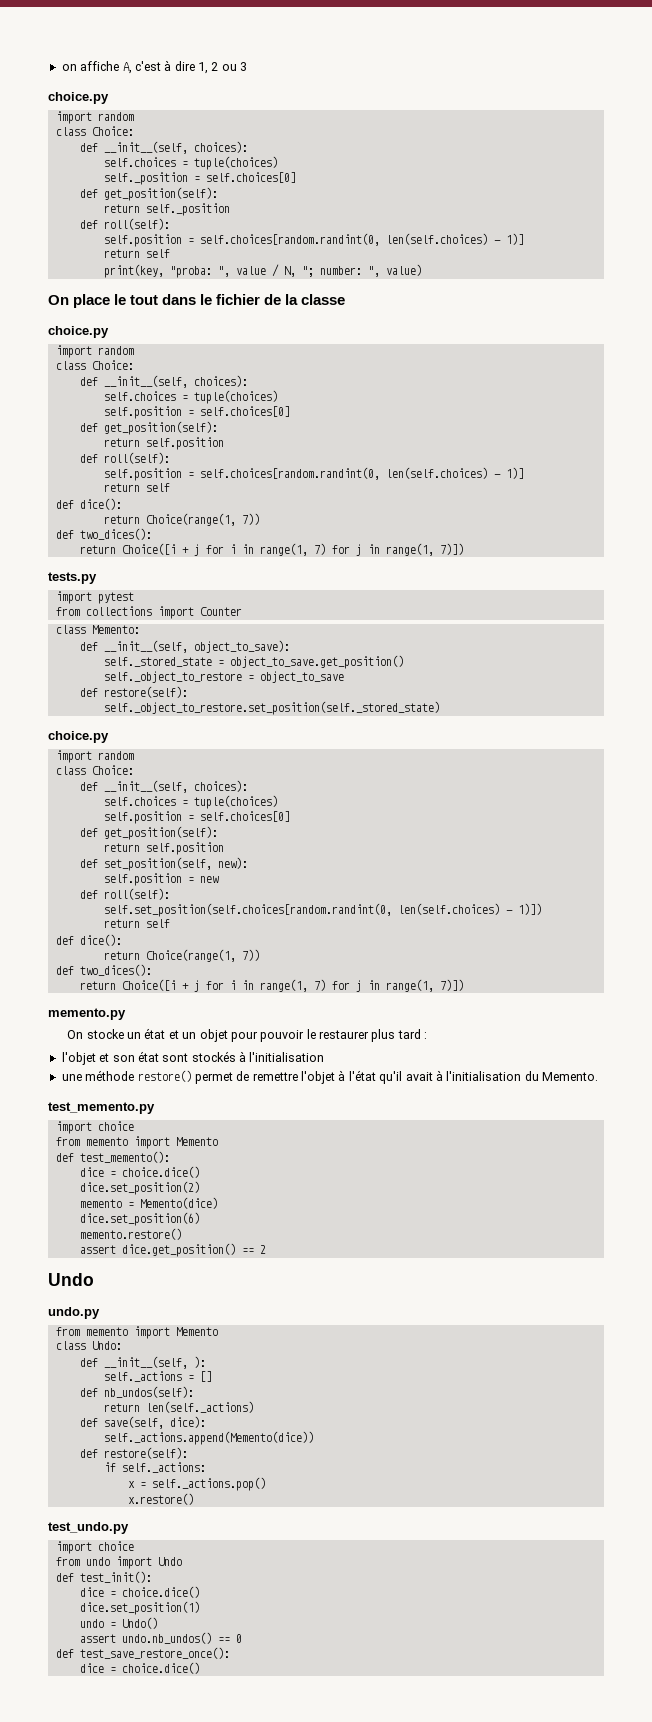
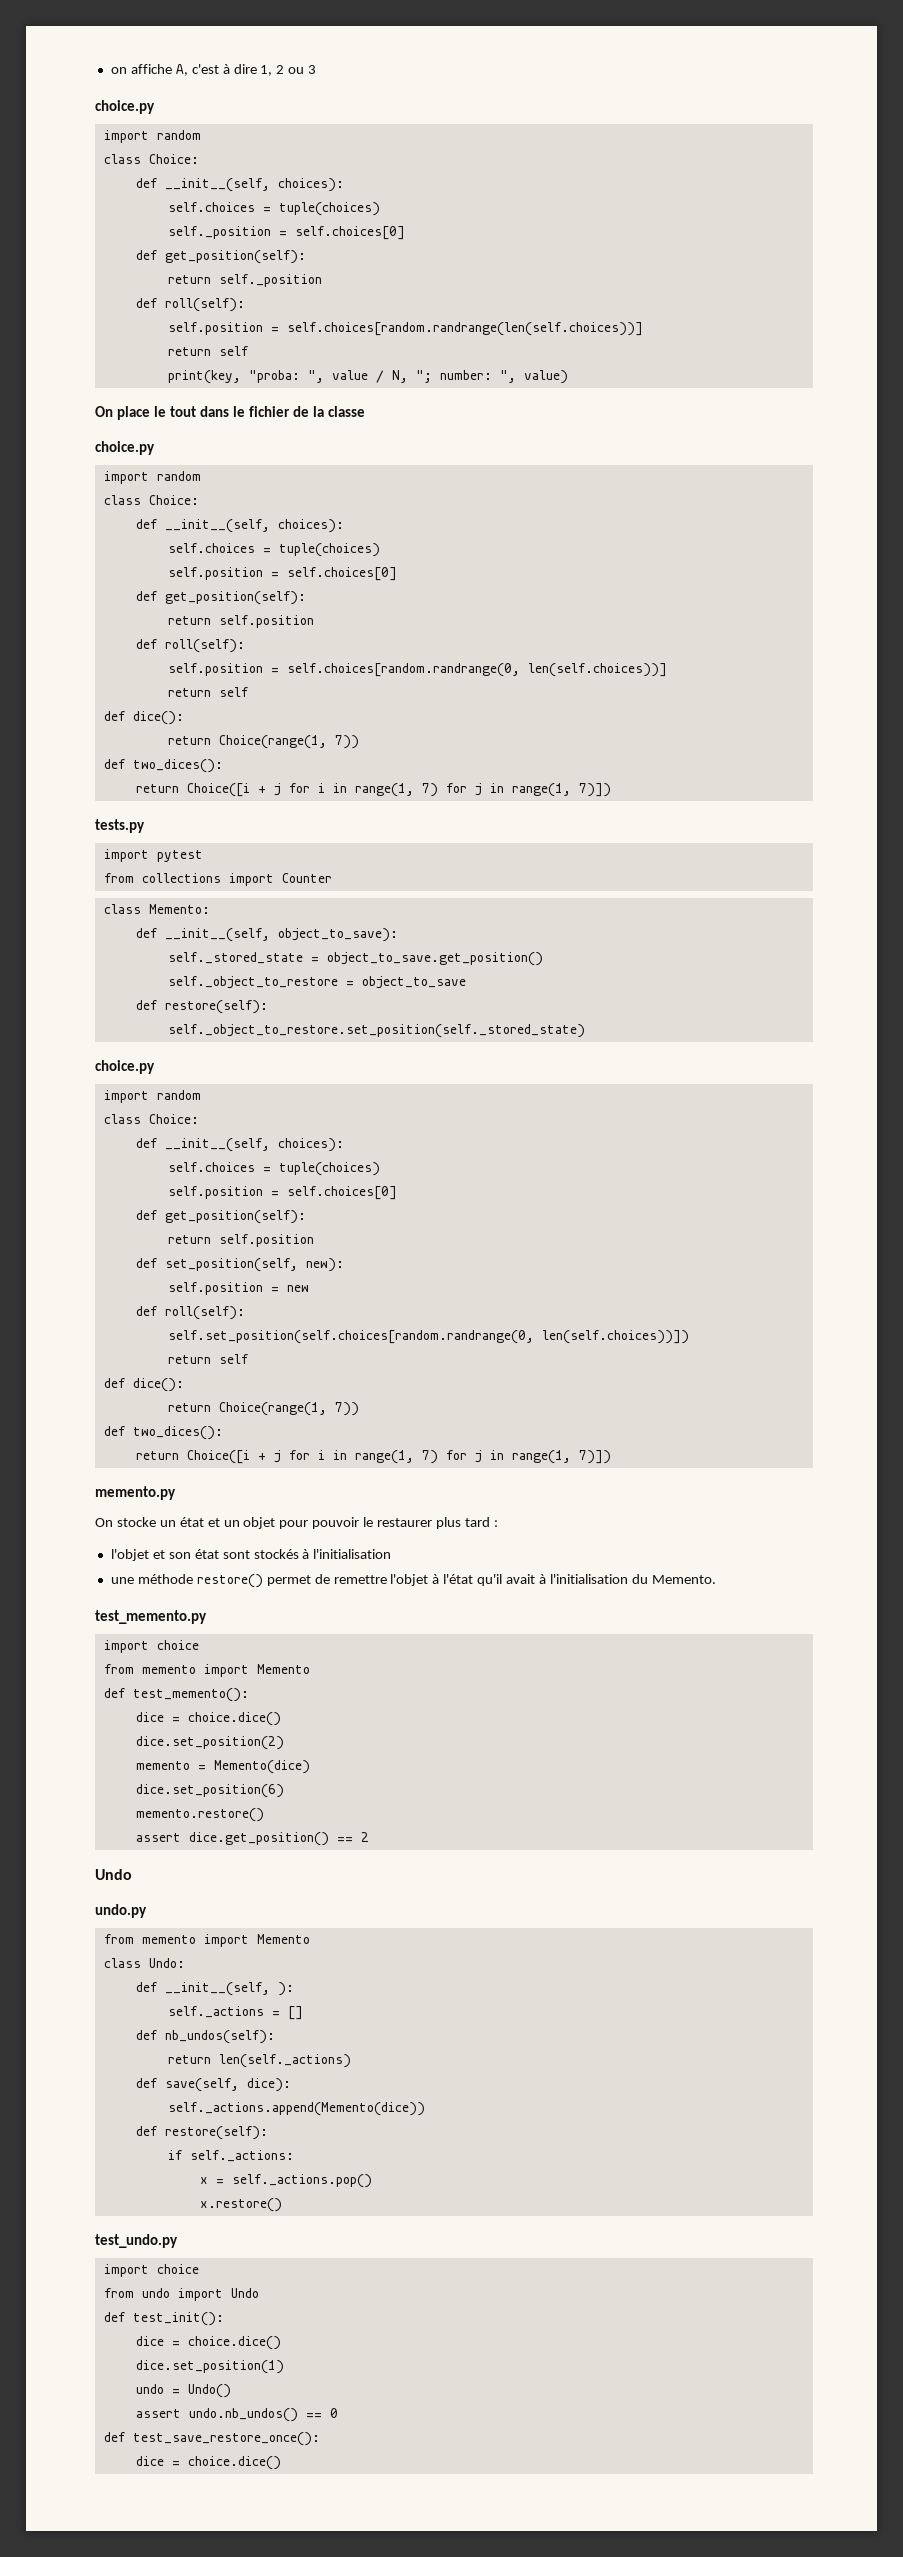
[199,233,524,246] self.choices[random.randint(0, len(self.choices) - 1)] -> [286,322,643,336] self.choices[random.randrange(len(self.choices))]
[199,467,524,480] self.choices[random.randint(0, len(self.choices) - 1)] -> [286,663,667,677] self.choices[random.randrange(0, len(self.choices))]
[103,903,542,917] self.set_position(self.choices[random.randint(0, len(self.choices) - 1)]) -> [167,1330,689,1344] self.set_position(self.choices[random.randrange(0, len(self.choices))])

